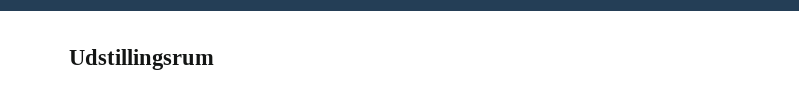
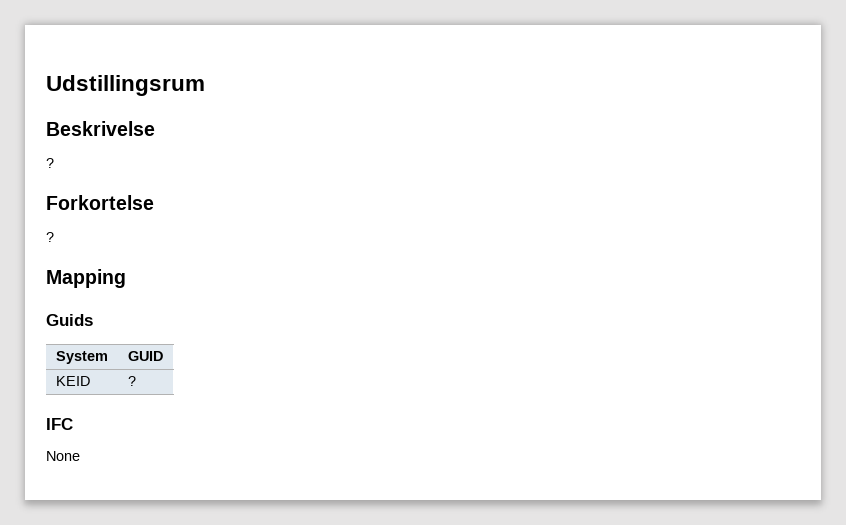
(214, 59) none -> [46,121,155,136] [46,158,54,168] [46,195,154,210] [46,232,54,242] [46,269,126,288] [46,314,93,326] [55,351,108,364] [127,351,163,361] [55,376,90,386] [127,376,136,386] [46,418,73,430] [46,451,80,461] // Beskrivelse // ? // Forkortelse // ? // Mapping // Guids // System | GUID // KEID | ? // IFC // None

